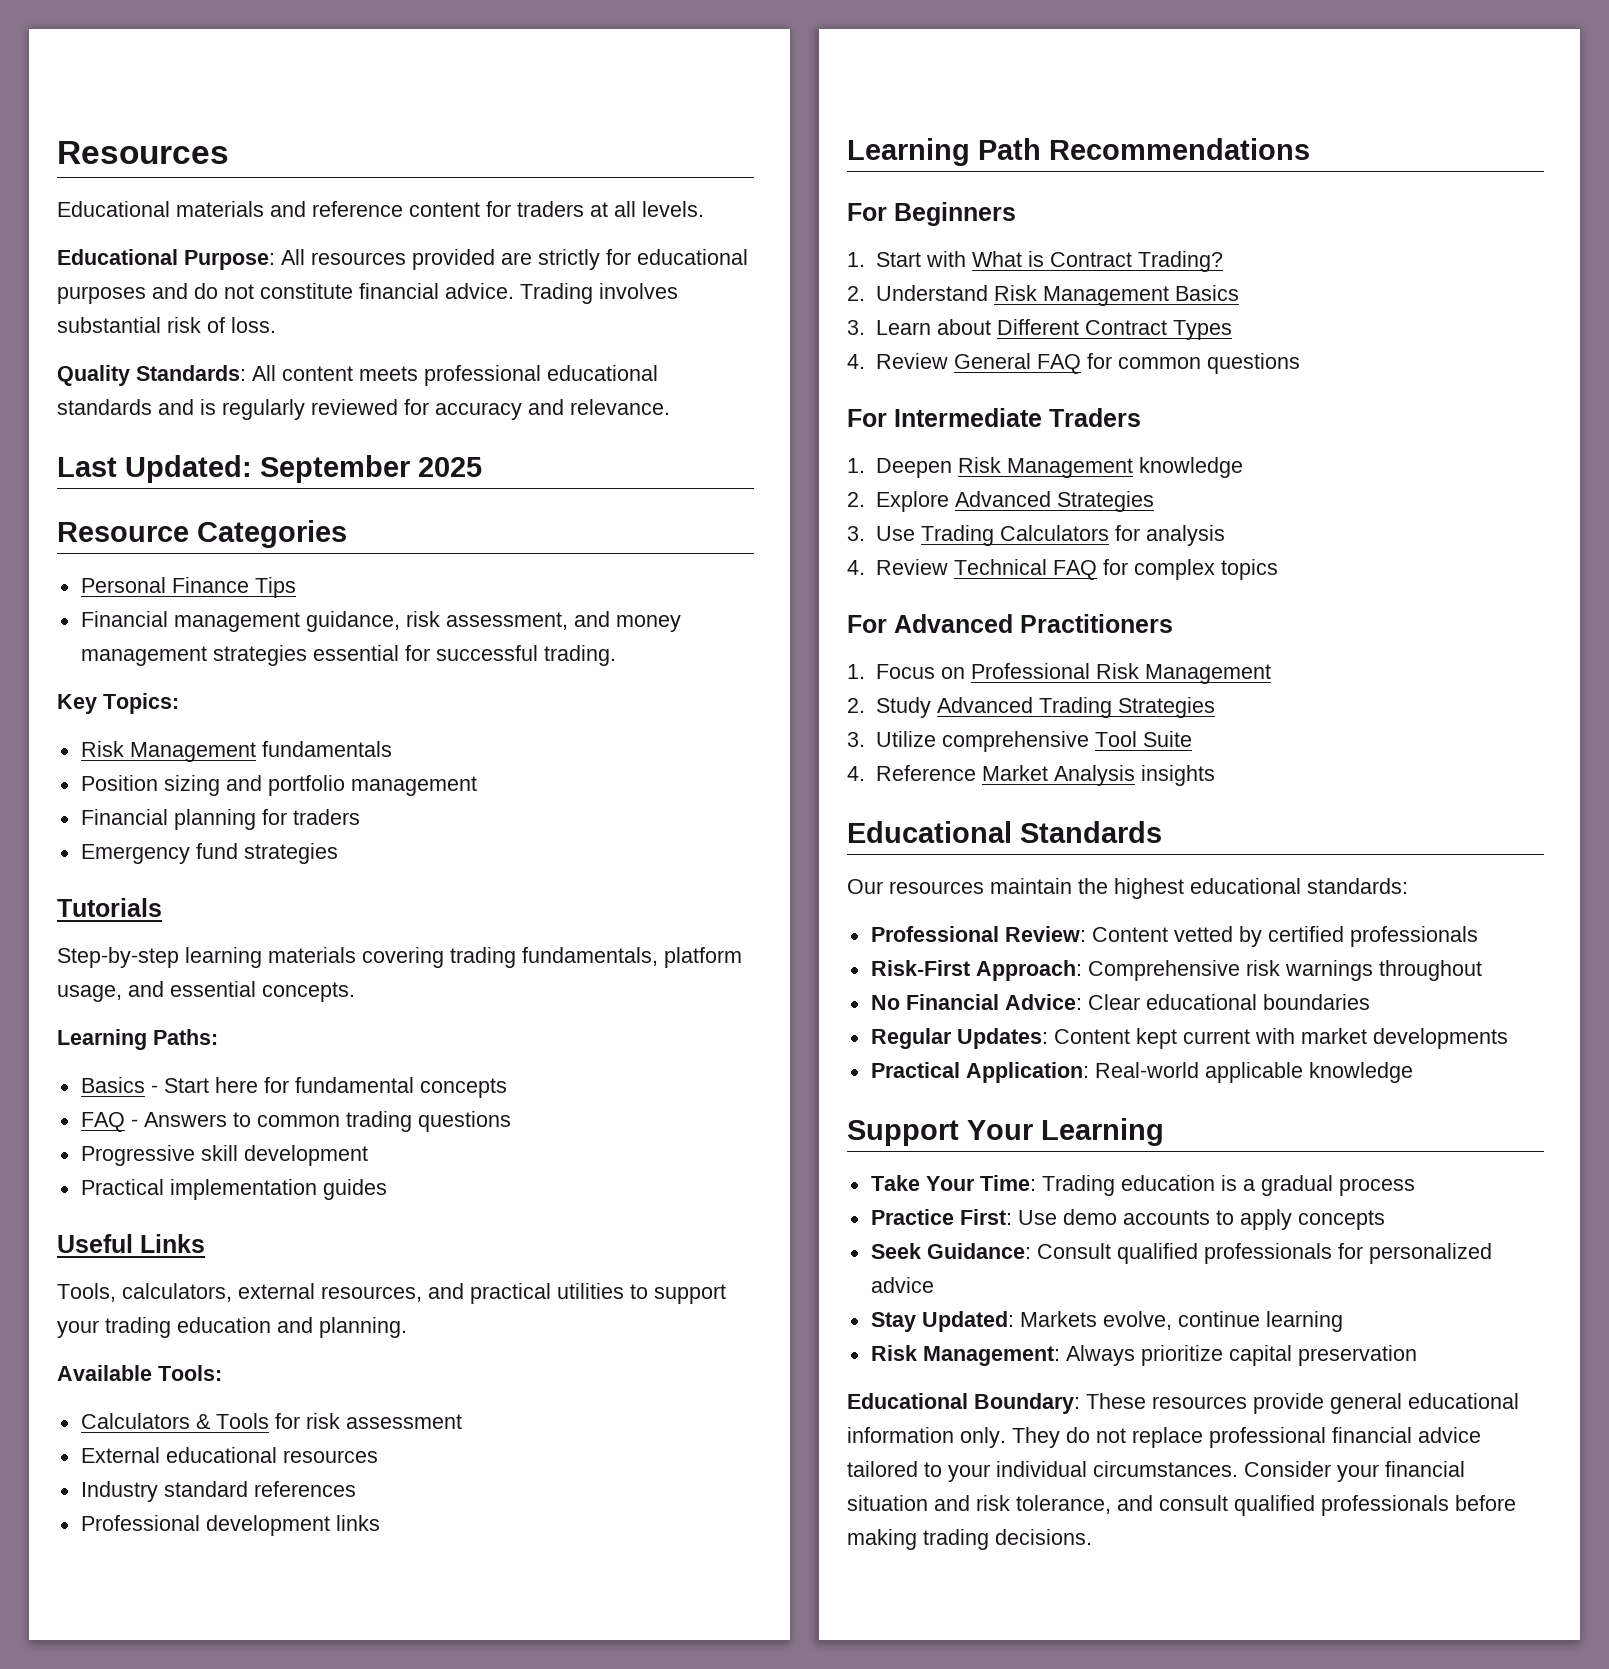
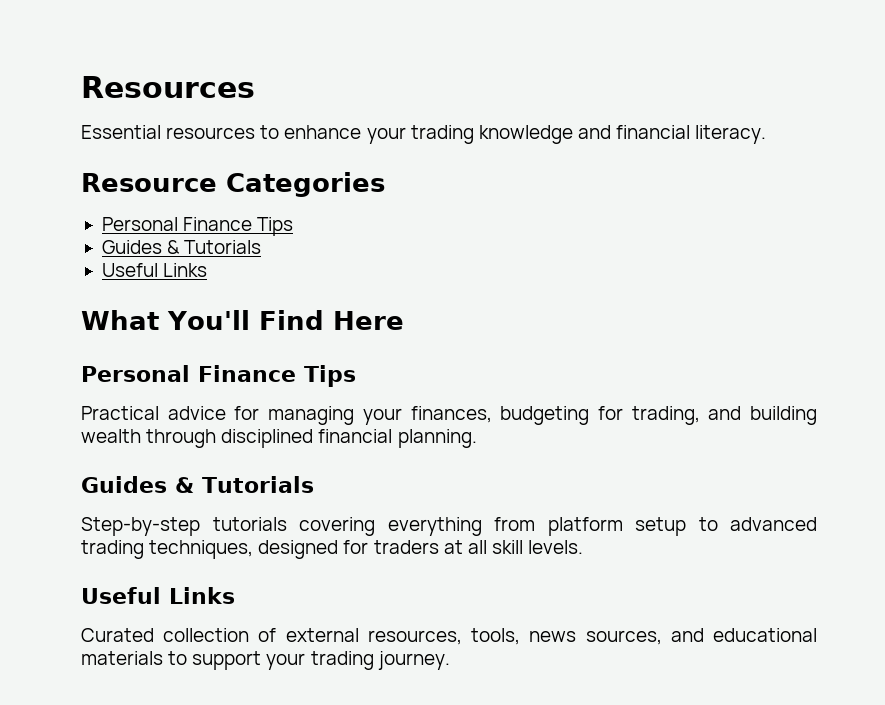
[57,201,704,217] [57,249,748,270] [57,283,678,304] [57,317,276,333] [57,365,658,386] [57,399,670,420] [57,455,482,483] Educational materials and reference content for traders at all levels. // Educational Purpose: All resources provided are strictly for educational purposes and do not constitute financial advice. Trading involves substantial risk of loss. // Quality Standards: All content meets professional educational standards and is regularly reviewed for accuracy and relevance. // Last Updated: September 2025 -> [81,125,767,144] Essential resources to enhance your trading knowledge and financial literacy.
[80,611,681,632] [80,645,616,666] [57,693,179,714] [80,741,392,762] [80,775,477,796] [80,809,360,830] [80,843,338,864] [57,898,162,917] [57,947,742,968] [57,981,355,1002] [57,1029,218,1050] [80,1077,507,1098] [80,1111,511,1132] [80,1145,368,1166] [80,1179,387,1200] [57,1234,205,1253] [57,1283,726,1304] [57,1317,407,1338] [57,1365,222,1381] [80,1413,462,1429] [80,1447,378,1463] [80,1481,356,1502] [80,1515,380,1536] [847,138,1310,166] [847,202,1016,226] [847,251,1223,272] [847,285,1239,306] [847,319,1232,340] [847,353,1300,374] [847,408,1141,427] [847,457,1243,478] [847,491,1154,512] [847,525,1225,546] [847,559,1278,580] [847,614,1173,633] [847,663,1271,684] [847,697,1215,718] [847,731,1192,752] [847,765,1215,786] [847,821,1162,843] [847,878,1408,899] [870,926,1478,947] [870,960,1482,981] [870,994,1370,1010] [870,1028,1508,1049] [870,1062,1413,1083] [847,1118,1164,1146] [870,1175,1415,1196] [870,1209,1385,1230] [870,1243,1492,1264] [870,1277,934,1293] [870,1311,1343,1332] [870,1345,1417,1366] [847,1393,1519,1414] [847,1427,1481,1448] [847,1461,1465,1482] [847,1495,1516,1516] [847,1529,1092,1550] Financial management guidance, risk assessment, and money management strategies essential for successful trading. // Key Topics: // Risk Management fundamentals // Position sizing and portfolio management // Financial planning for traders // Emergency fund strategies // Tutorials // Step-by-step learning materials covering trading fundamentals, platform usage, and essential concepts. // Learning Paths: // Basics - Start here for fundamental concepts // FAQ - Answers to common trading questions // Progressive skill development // Practical implementation guides // Useful Links // Tools, calculators, external resources, and practical utilities to support your trading education and planning. // Available Tools: // Calculators & Tools for risk assessment // External educational resources // Industry standard references // Professional development links // Learning Path Recommendations // For Beginners // 1. Start with What is Contract Trading? // 2. Understand Risk Management Basics // 3. Learn about Different Contract Types // 4. Review General FAQ for common questions // For Intermediate Traders // 1. Deepen Risk Management knowledge // 2. Explore Advanced Strategies // 3. Use Trading Calculators for analysis // 4. Review Technical FAQ for complex topics // For Advanced Practitioners // 1. Focus on Professional Risk Management // 2. Study Advanced Trading Strategies // 3. Utilize comprehensive Tool Suite // 4. Reference Market Analysis insights // Educational Standards // Our resources maintain the highest educational standards: // Professional Review: Content vetted by certified professionals // Risk-First Approach: Comprehensive risk warnings throughout // No Financial Advice: Clear educational boundaries // Regular Updates: Content kept current with market developments // Practical Application: Real-world applicable knowledge // Support Your Learning // Take Your Time: Trading education is a gradual process // Practice First: Use demo accounts to apply concepts // Seek Guidance: Consult qualified professionals for personalized advice // Stay Updated: Markets evolve, continue learning // Risk Management: Always prioritize capital preservation // Educational Boundary: These resources provide general educational information only. They do not replace professional financial advice tailored to your individual circumstances. Consider your financial situation and risk tolerance, and consult qualified professionals before making trading decisions. -> [101,240,262,254] [101,263,208,277] [81,310,404,330] [81,365,356,387] [81,406,818,425] [81,429,477,448] [81,476,314,493] [81,517,817,536] [81,540,584,559] [81,587,235,604] [81,628,817,645] [81,651,450,670] Guides & Tutorials // Useful Links // What You'll Find Here // Personal Finance Tips // Practical advice for managing your finances, budgeting for trading, and building wealth through disciplined financial planning. // Guides & Tutorials // Step-by-step tutorials covering everything from platform setup to advanced trading techniques, designed for traders at all skill levels. // Useful Links // Curated collection of external resources, tools, news sources, and educational materials to support your trading journey.

